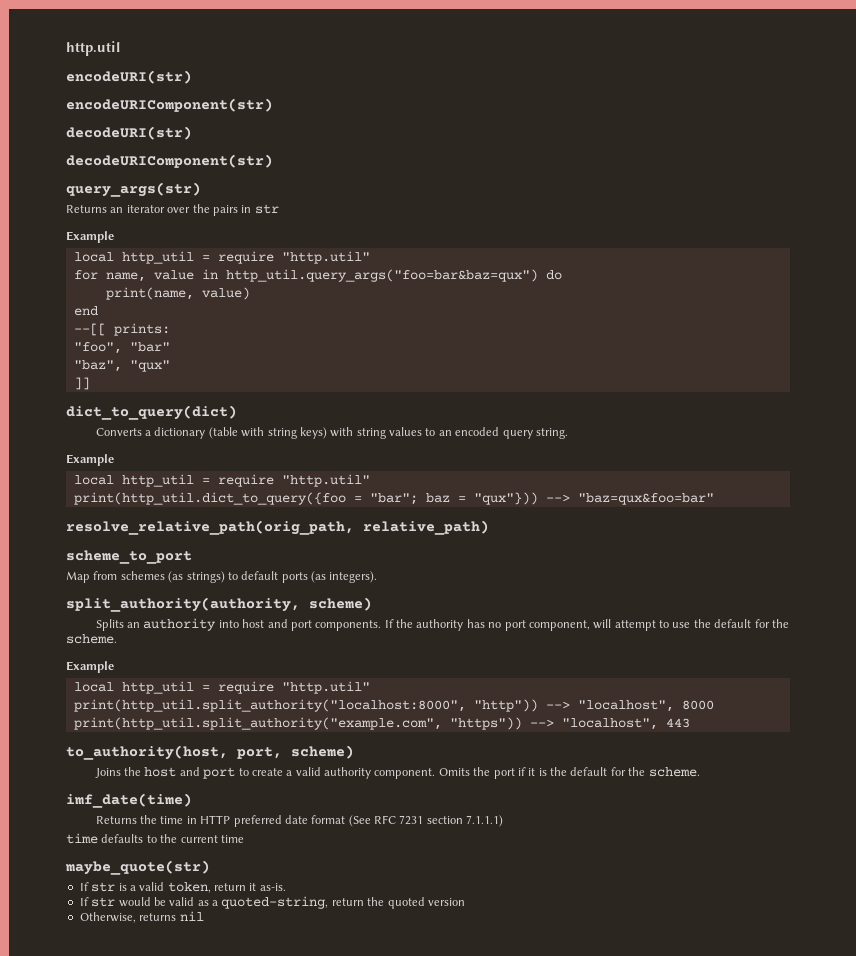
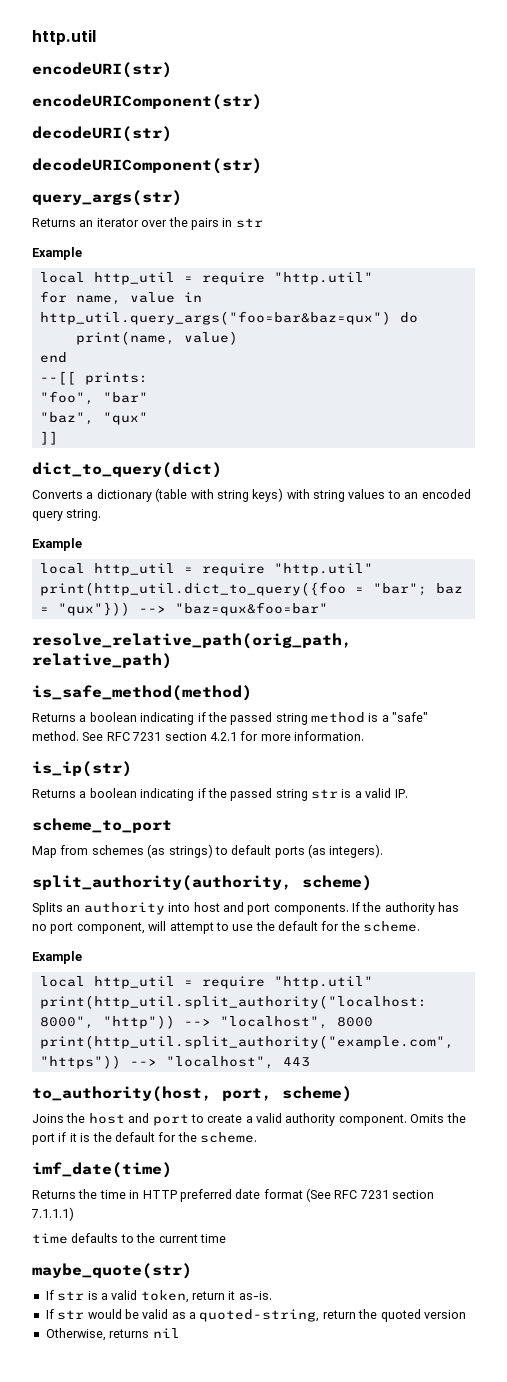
(489, 527) none -> [32,685,252,701] [32,712,429,725] [32,731,364,741] [32,761,132,777] [32,788,408,801] // is_safe_method(method) // Returns a boolean indicating if the passed string method is a "safe" method. See RFC 7231 section 4.2.1 for more information. // is_ip(str) // Returns a boolean indicating if the passed string str is a valid IP.

